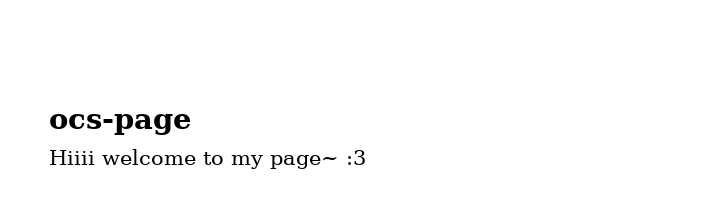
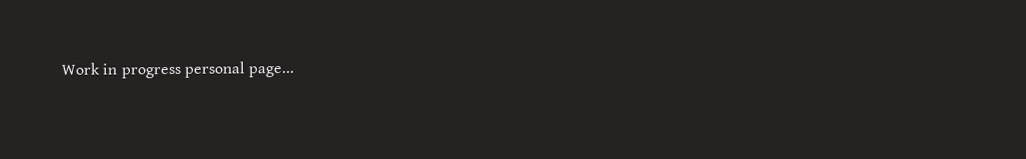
[49,114,191,135] [49,149,366,169] ocs-page // Hiiii welcome to my page~ :3 -> [61,61,295,79] Work in progress personal page...

